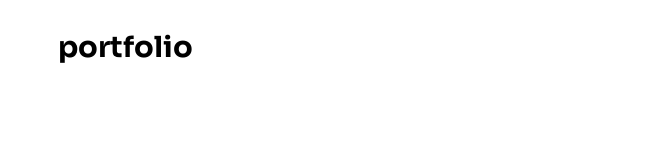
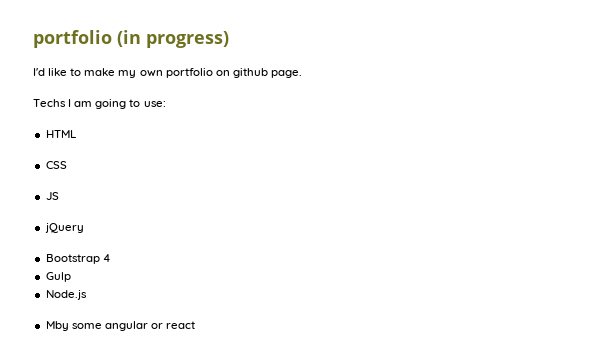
[58,34,193,63] portfolio -> [33,30,229,48] [33,68,302,78] [33,99,166,109] [45,130,76,138] [45,161,67,169] [45,192,59,200] [44,223,84,233] [45,254,110,264] [45,272,71,282] [45,290,87,300] [45,321,196,331] portfolio (in progress) // I'd like to make my own portfolio on github page. // Techs I am going to use: // HTML // CSS // JS // jQuery // Bootstrap 4 // Gulp // Node.js // Mby some angular or react

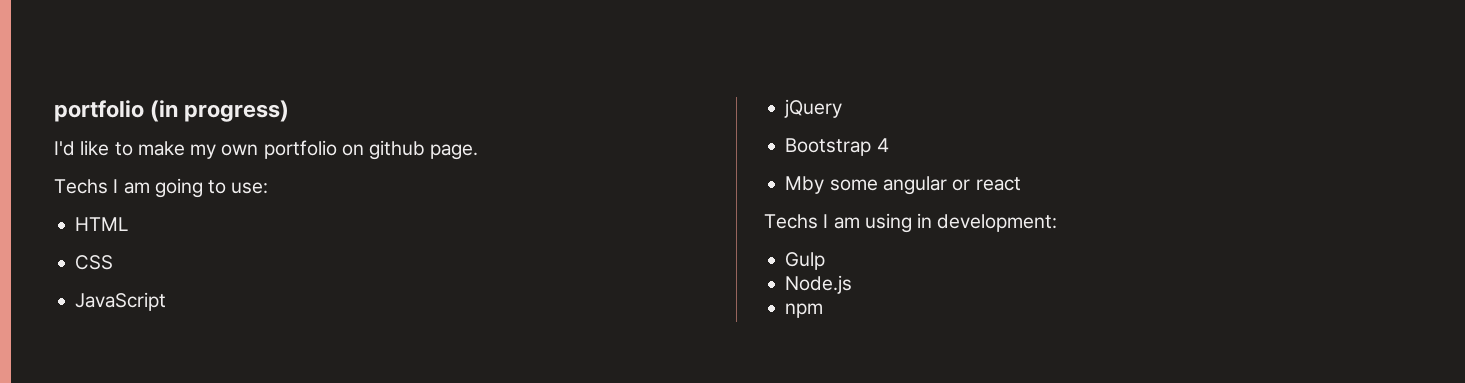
[45,192,59,200] JS -> [75,292,167,311] JavaScript
[45,272,71,282] [45,290,87,300] // Gulp // Node.js -> (889, 145) none
(196, 325) none -> [764,213,1058,233] [785,252,826,270] [785,275,853,294] [785,303,824,318] // Techs I am using in development: // Gulp // Node.js // npm

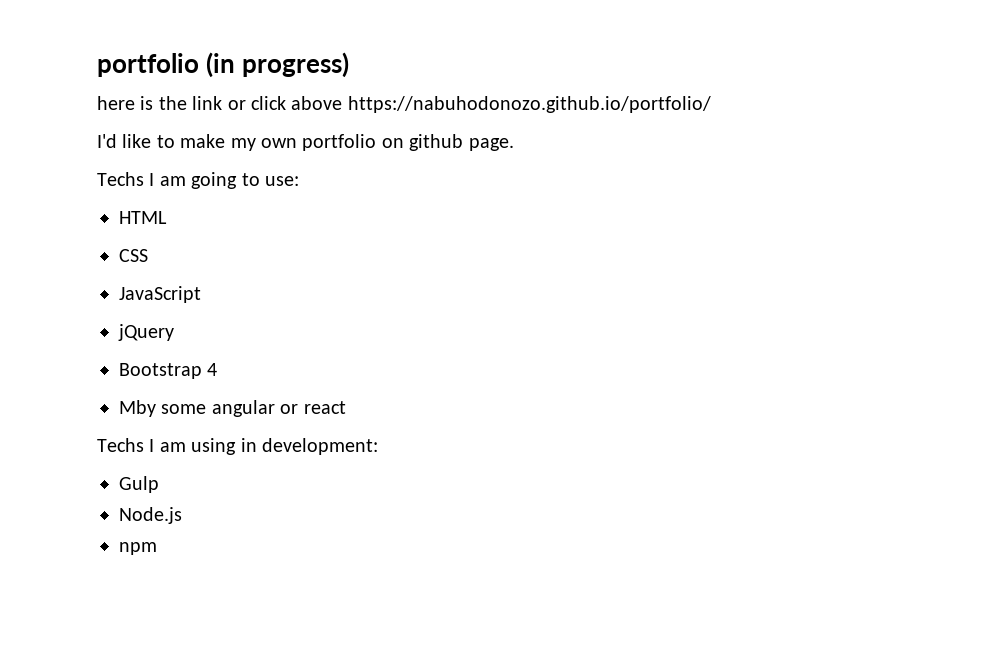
(290, 111) none -> [97,96,711,113] // here is the link or click above https://nabuhodonozo.github.io/portfolio/

